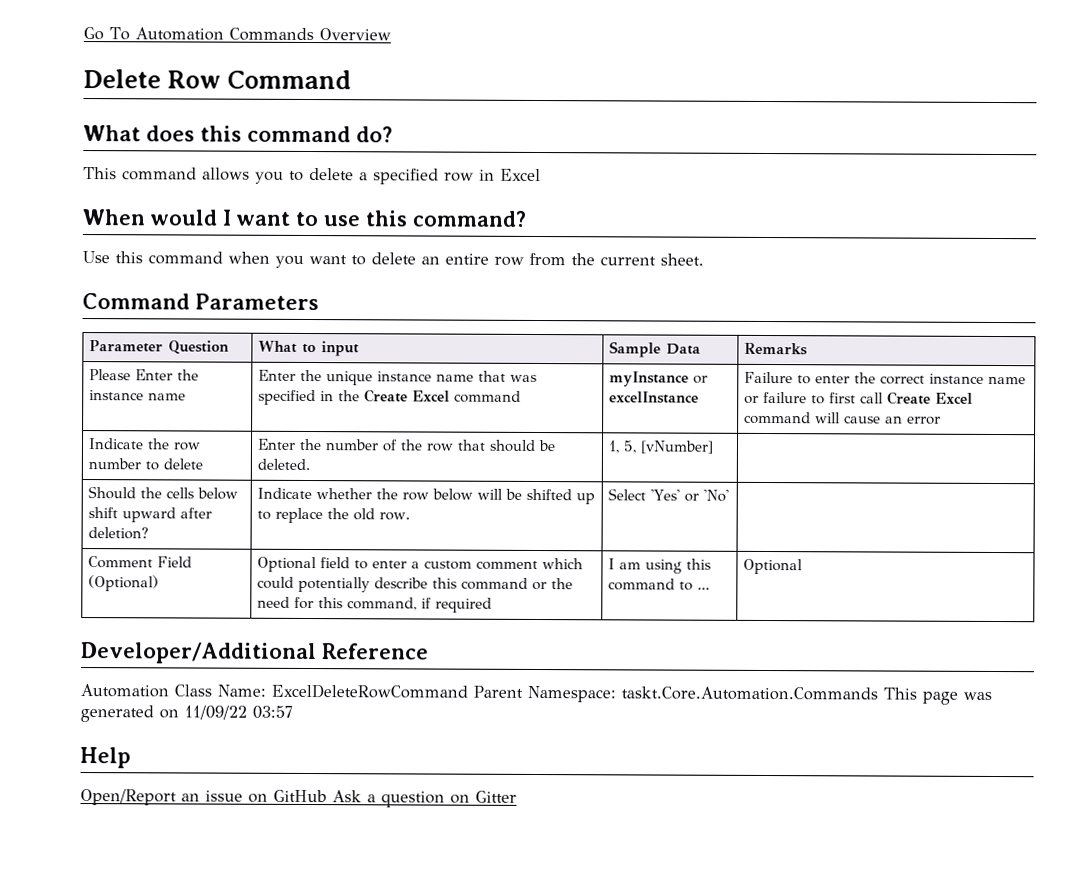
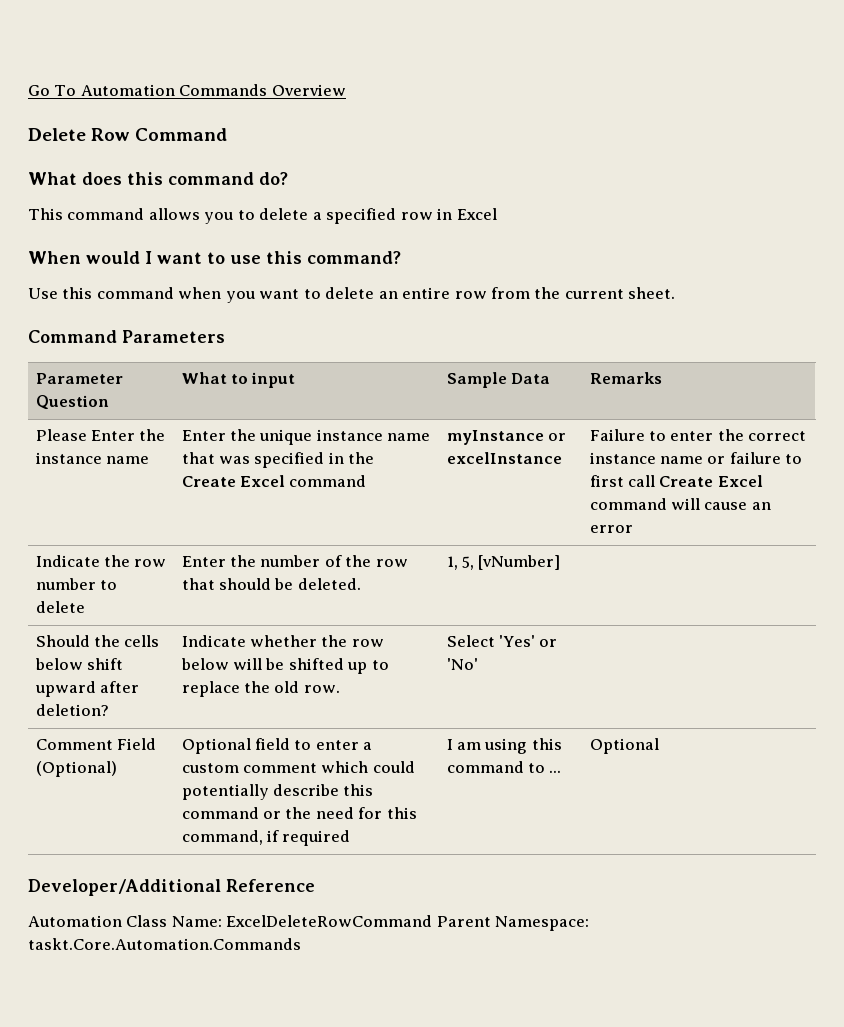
[883,687,992,705] [80,705,293,723] [80,747,131,769] [80,789,517,808] This page was generated on 11/09/22 03:57 // Help // Open/Report an issue on GitHub Ask a question on Gitter -> (301, 944) none

